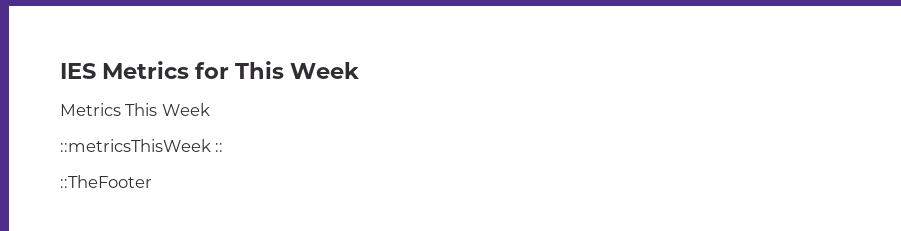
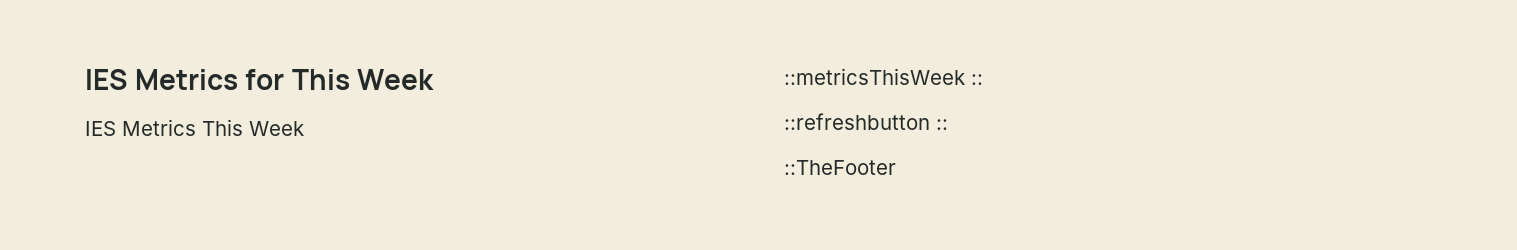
(360, 70) none -> [85,121,116,136] IES
(224, 147) none -> [784,113,948,130] // ::refreshbutton ::

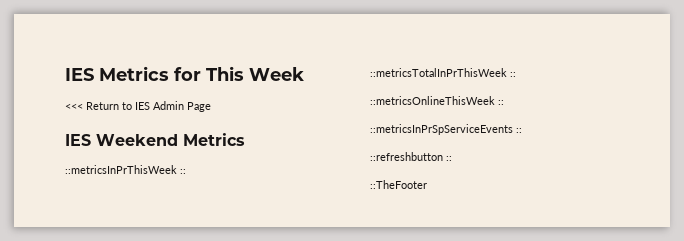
[85,119,304,136] [784,68,965,85] IES Metrics This Week // ::metricsThisWeek -> [65,101,211,112] [65,133,245,146] [65,165,186,174] [370,68,516,77] [370,96,504,105] [370,124,513,135] <<< Return to IES Admin Page // IES Weekend Metrics // ::metricsInPrThisWeek :: // ::metricsTotalInPrThisWeek :: // ::metricsOnlineThisWeek :: // ::metricsInPrSpServiceEvents

